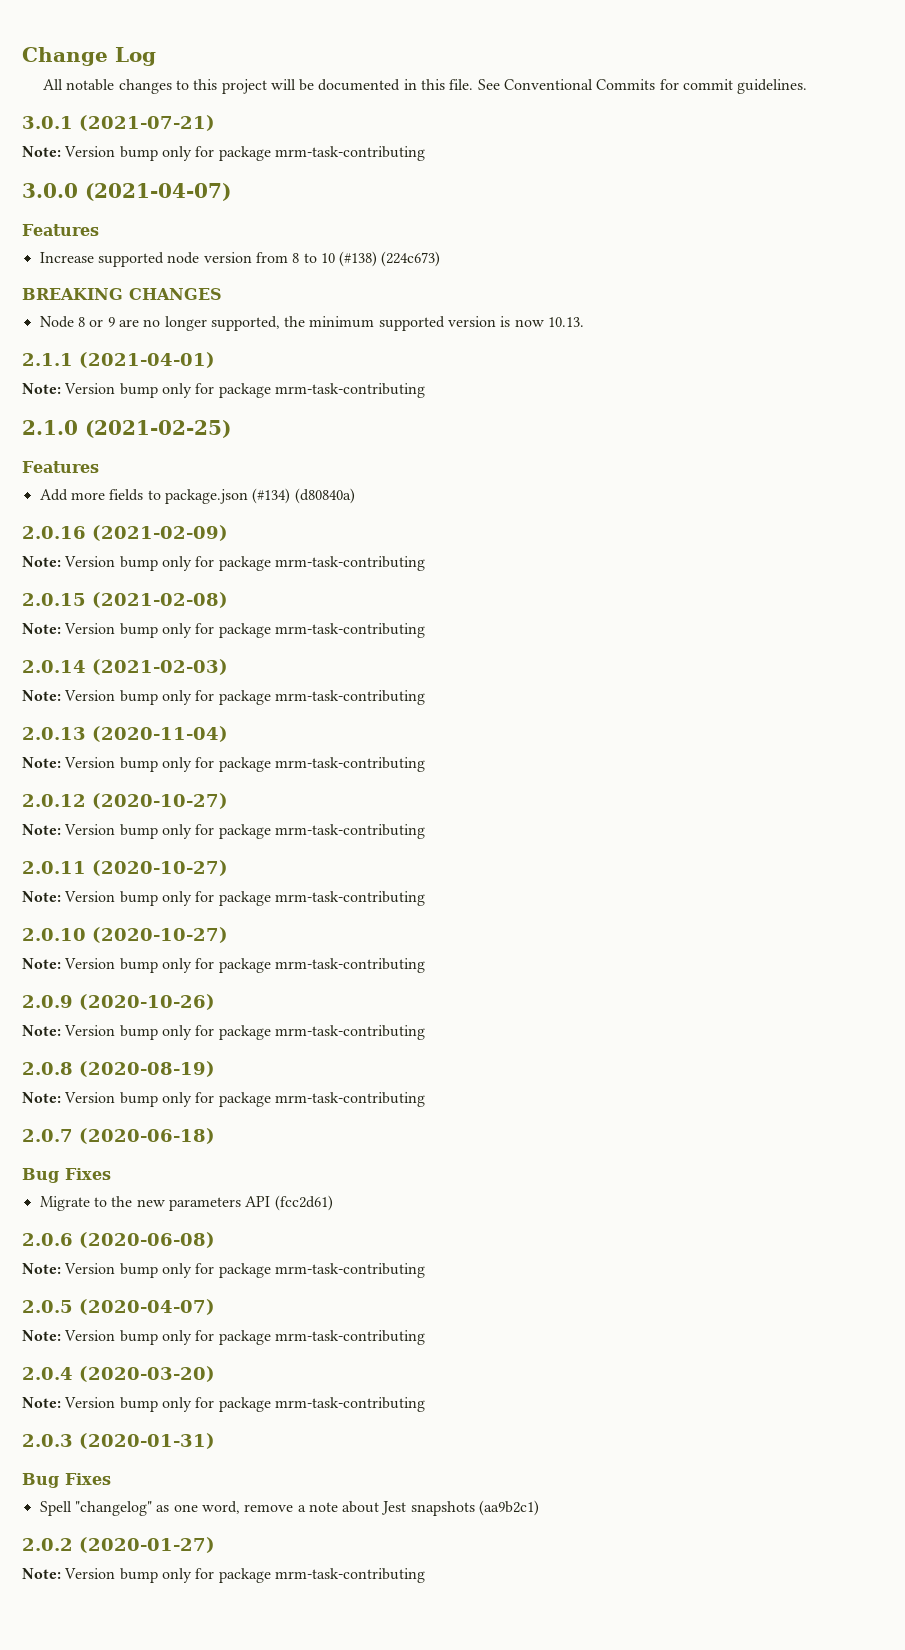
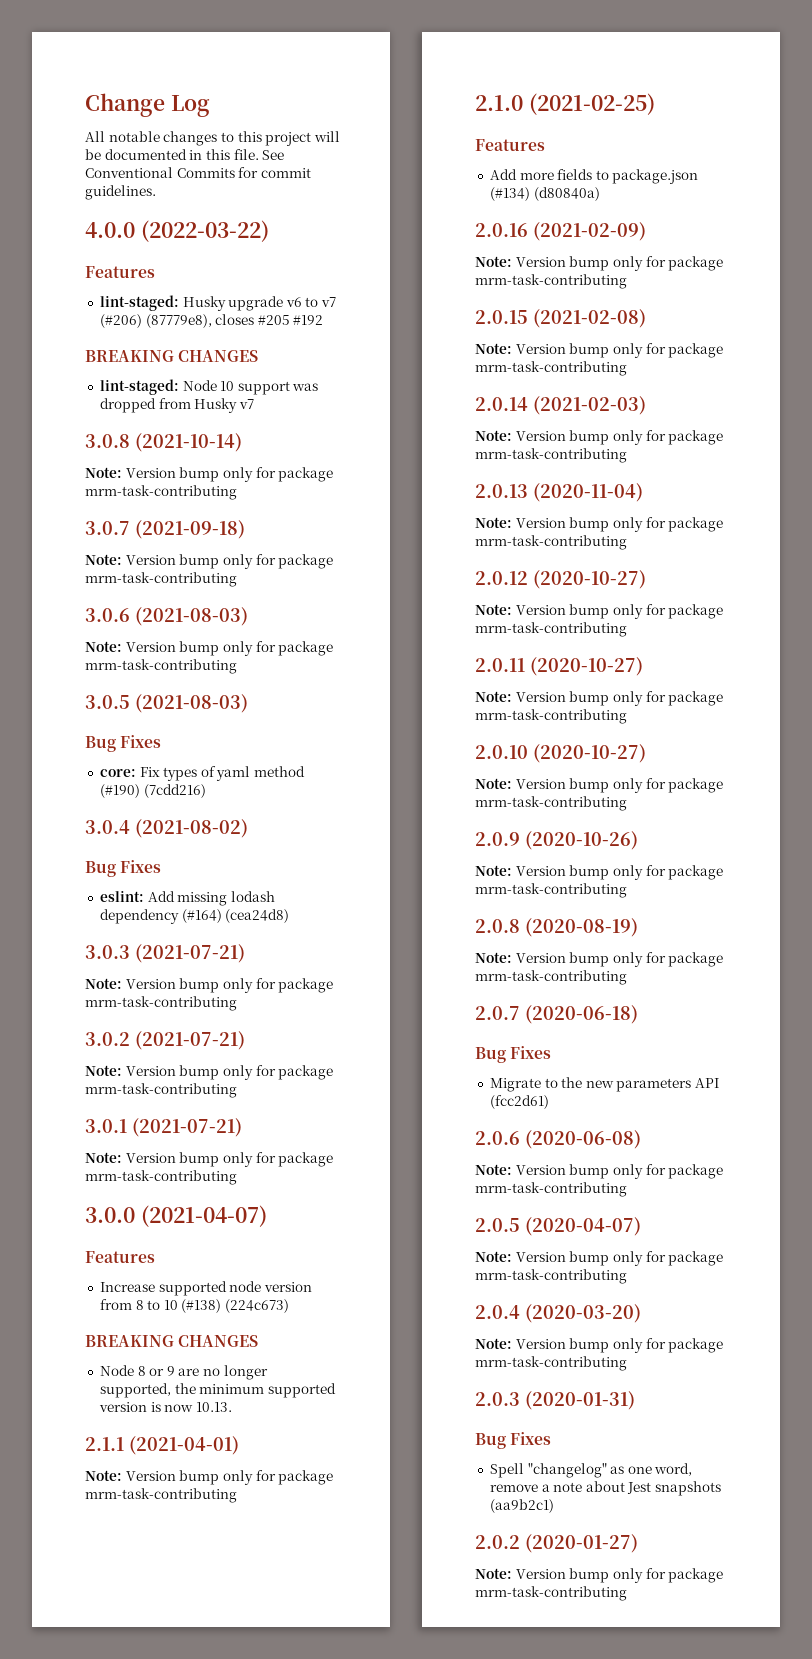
(808, 86) none -> [85,220,269,242] [85,266,155,278] [99,295,337,311] [99,314,324,328] [85,350,259,362] [99,379,319,395] [99,398,254,413] [85,433,242,452] [85,467,334,482] [85,485,237,500] [85,520,245,539] [85,554,334,569] [85,572,237,587] [85,607,248,626] [85,641,334,656] [85,659,237,674] [85,694,248,713] [85,735,162,752] [99,766,306,781] [99,784,206,798] [85,819,248,838] [85,860,162,877] [99,891,275,906] [99,909,290,924] [85,944,245,963] [85,978,334,993] [85,996,237,1011] [85,1031,245,1050] [85,1065,334,1080] [85,1083,237,1098] // 4.0.0 (2022-03-22) // Features // lint-staged: Husky upgrade v6 to v7 (#206) (87779e8), closes #205 #192 // BREAKING CHANGES // lint-staged: Node 10 support was dropped from Husky v7 // 3.0.8 (2021-10-14) // Note: Version bump only for package mrm-task-contributing // 3.0.7 (2021-09-18) // Note: Version bump only for package mrm-task-contributing // 3.0.6 (2021-08-03) // Note: Version bump only for package mrm-task-contributing // 3.0.5 (2021-08-03) // Bug Fixes // core: Fix types of yaml method (#190) (7cdd216) // 3.0.4 (2021-08-02) // Bug Fixes // eslint: Add missing lodash dependency (#164) (cea24d8) // 3.0.3 (2021-07-21) // Note: Version bump only for package mrm-task-contributing // 3.0.2 (2021-07-21) // Note: Version bump only for package mrm-task-contributing

